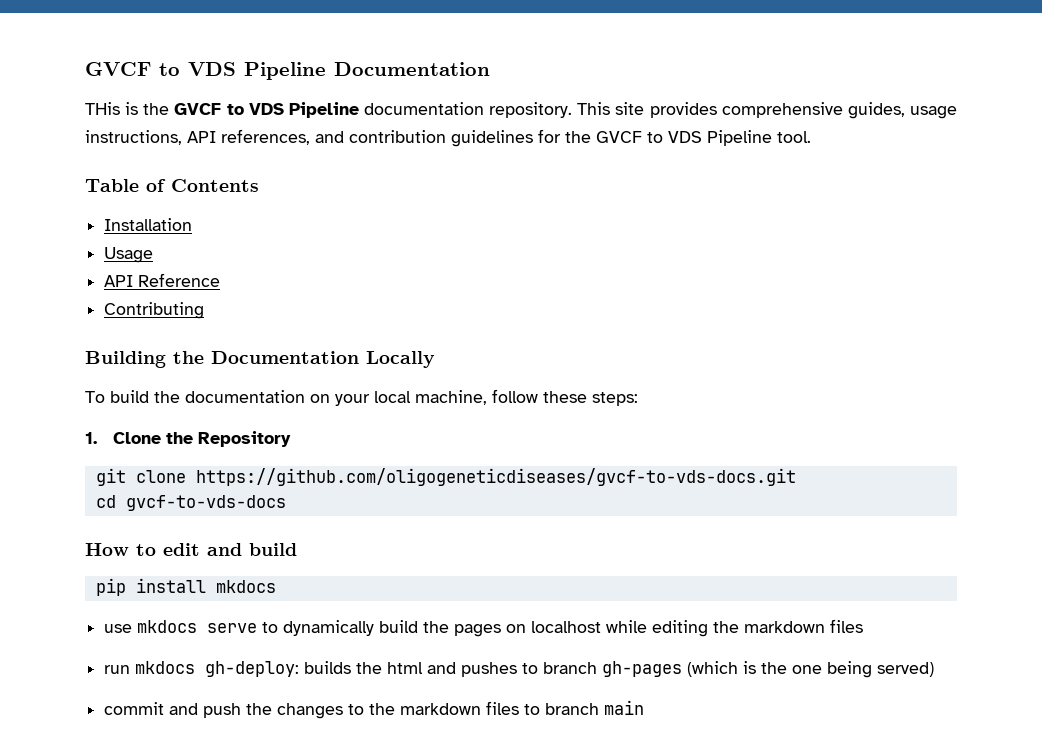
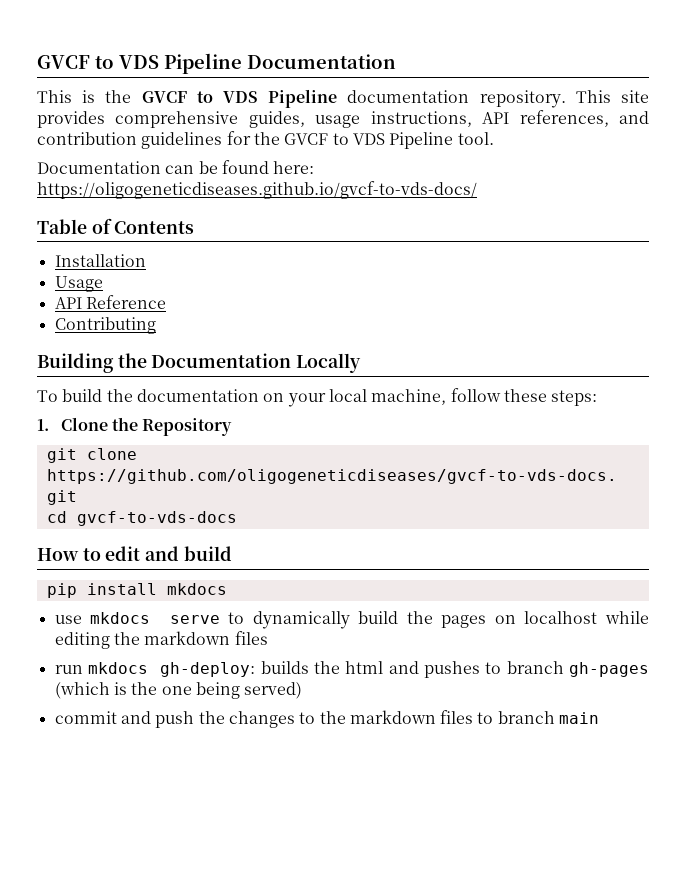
[85,102,120,115] THis -> [37,90,72,103] This
(811, 137) none -> [37,160,315,174] [37,181,477,199] // Documentation can be found here: https://oligogeneticdiseases.github.io/gvcf-to-vds-docs/

